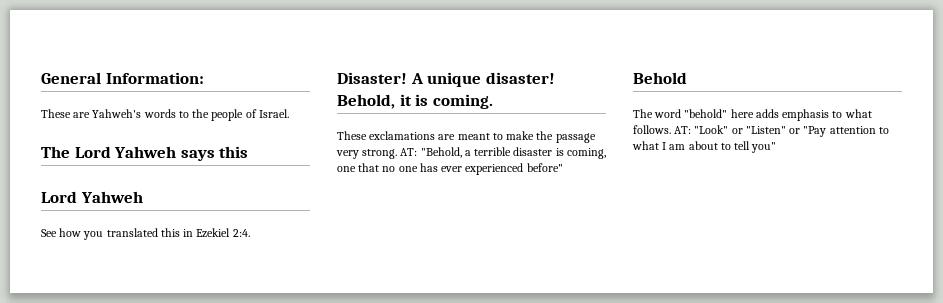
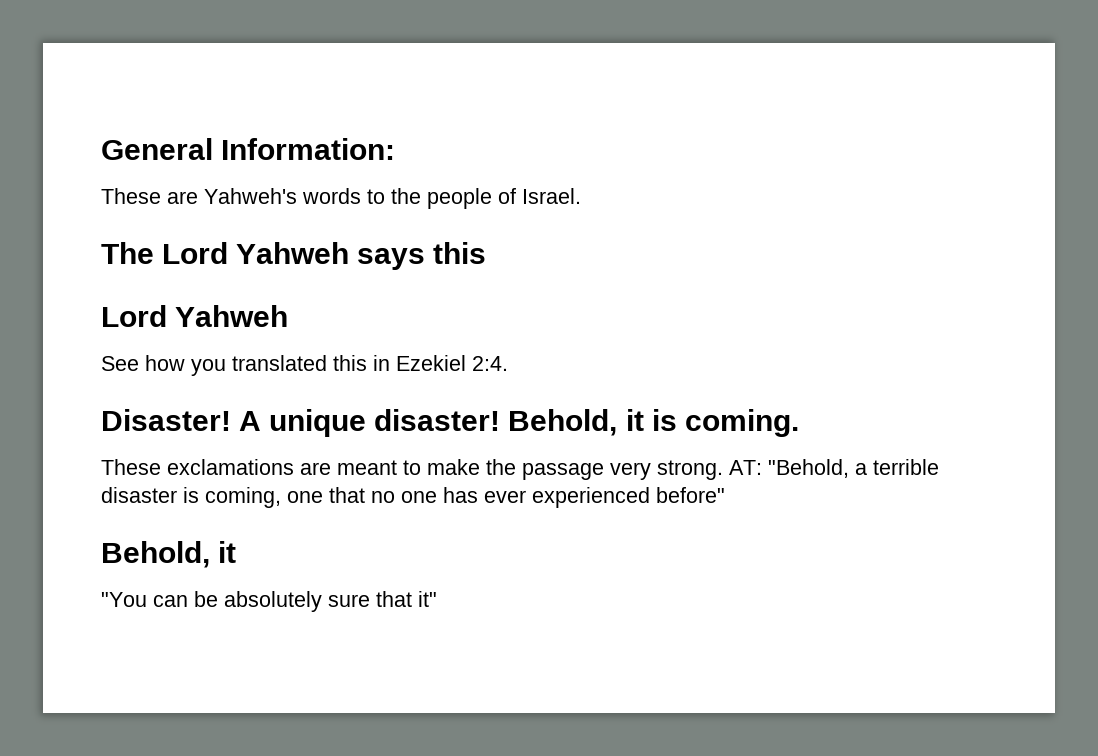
[633,72,687,84] [633,109,872,121] [633,125,889,137] [632,141,777,153] Behold // The word "behold" here adds emphasis to what follows. AT: "Look" or "Listen" or "Pay attention to what I am about to tell you" -> [101,541,237,568] [101,591,437,612] Behold, it // "You can be absolutely sure that it"

